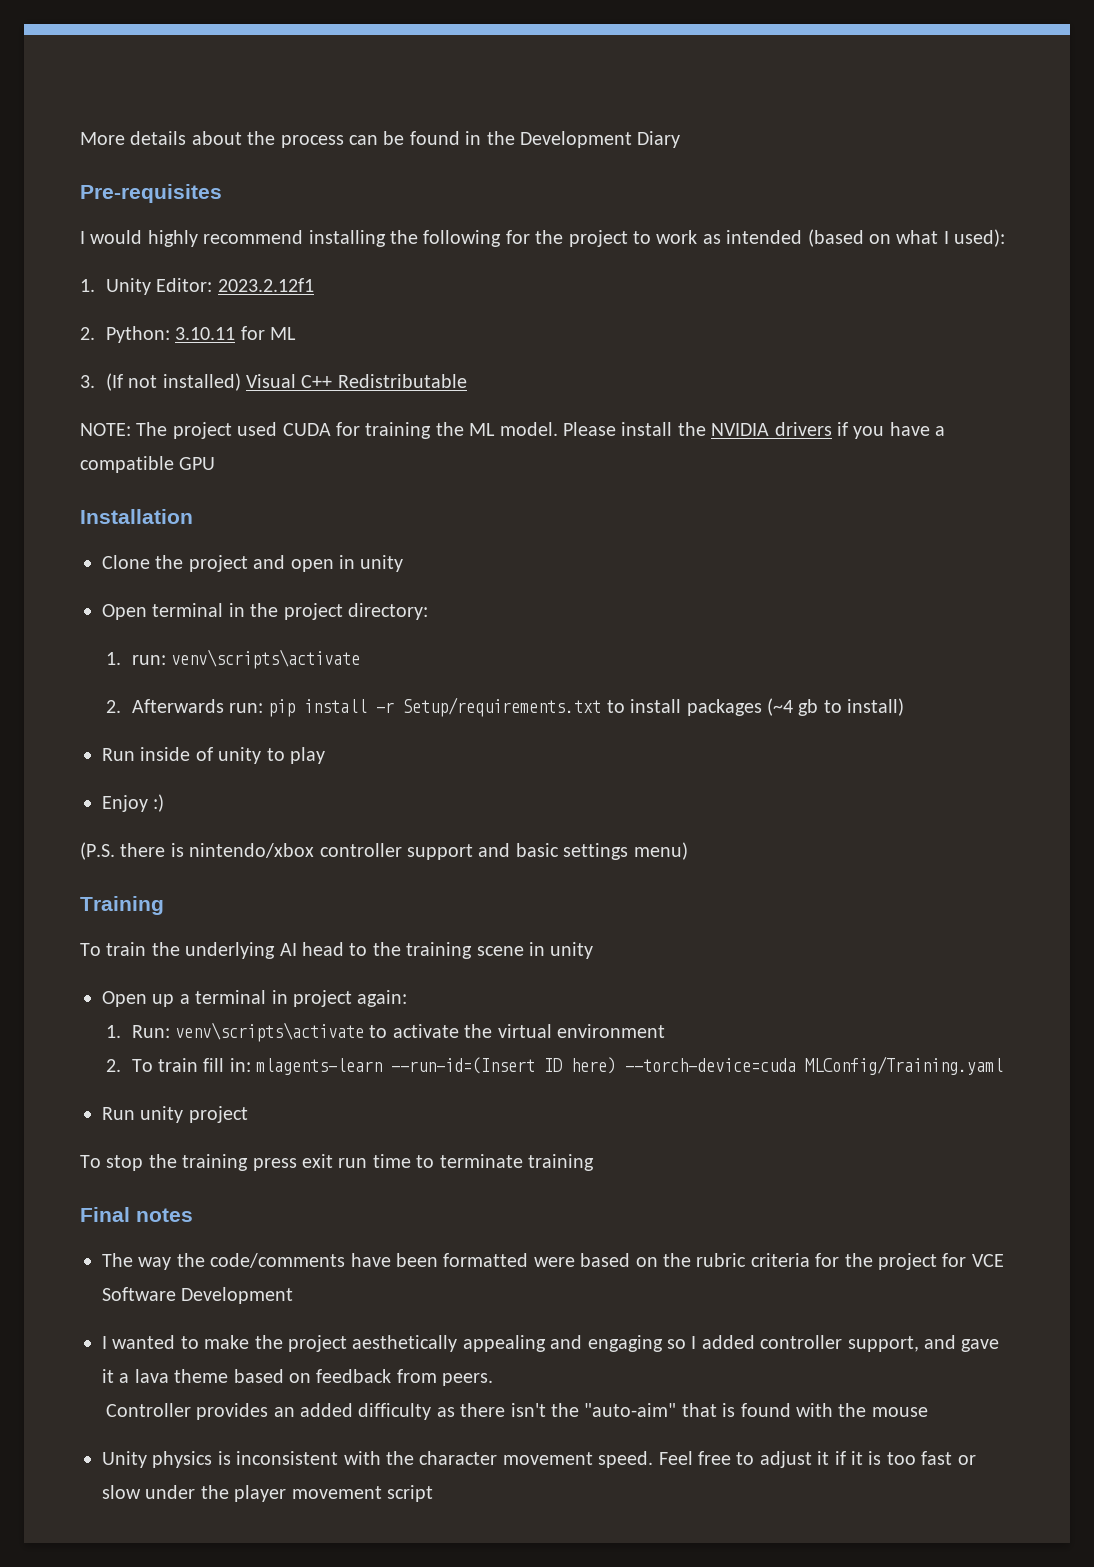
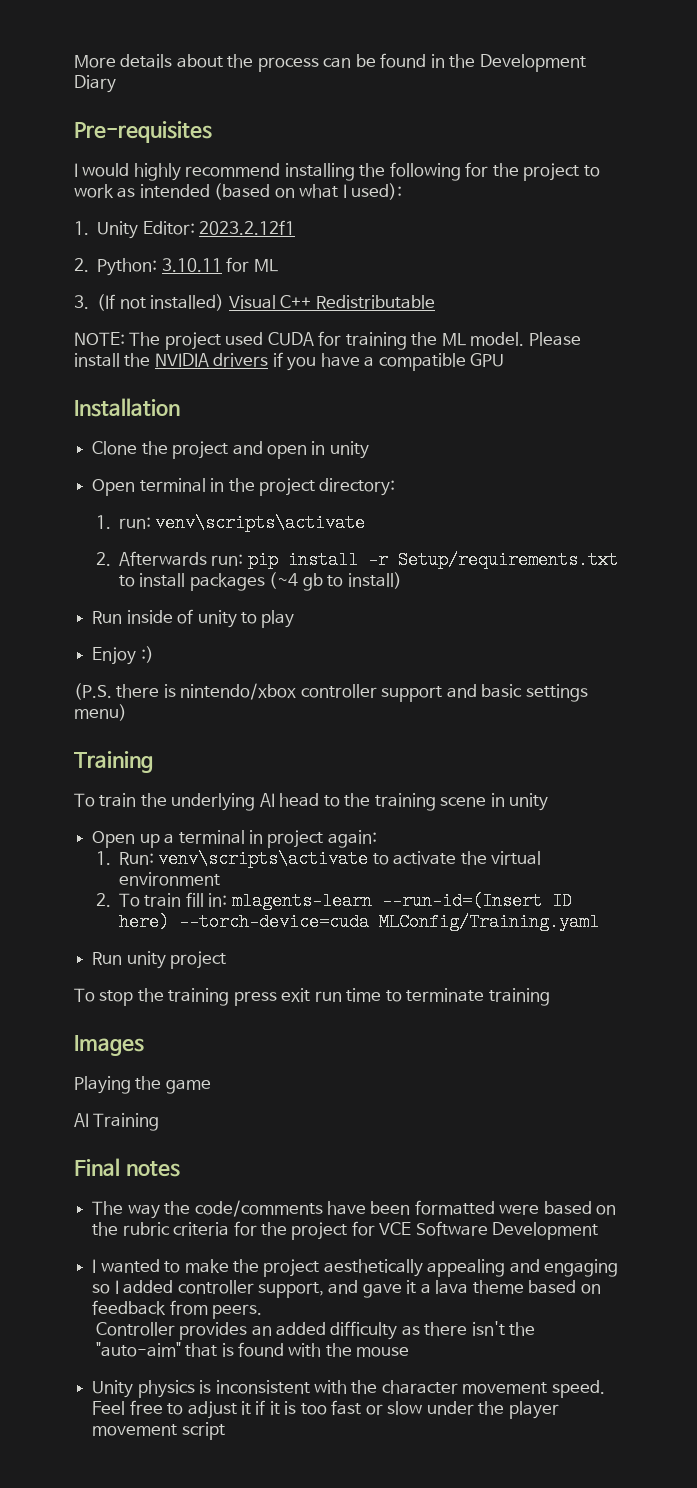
(594, 1162) none -> [74,1035,144,1056] [74,1076,211,1094] [74,1113,160,1131] // Images // Playing the game // AI Training

